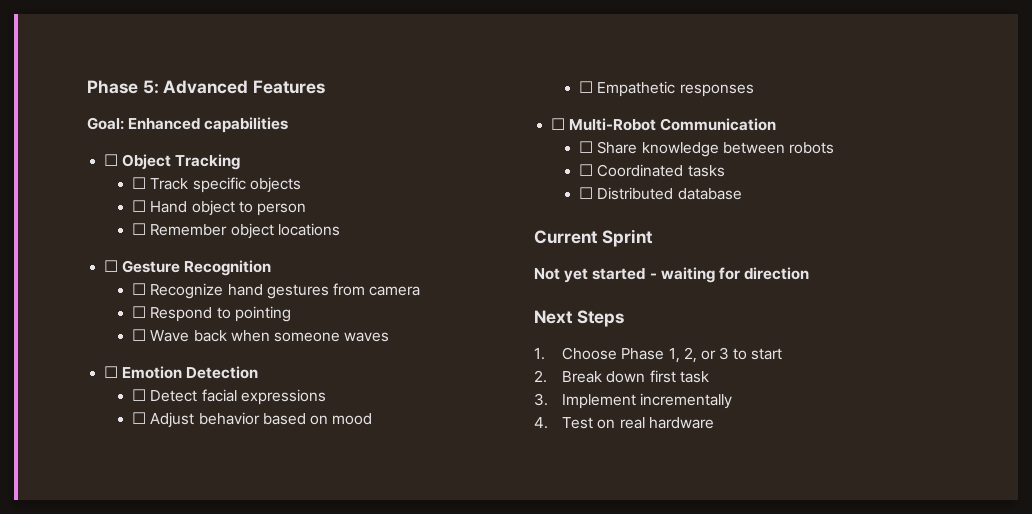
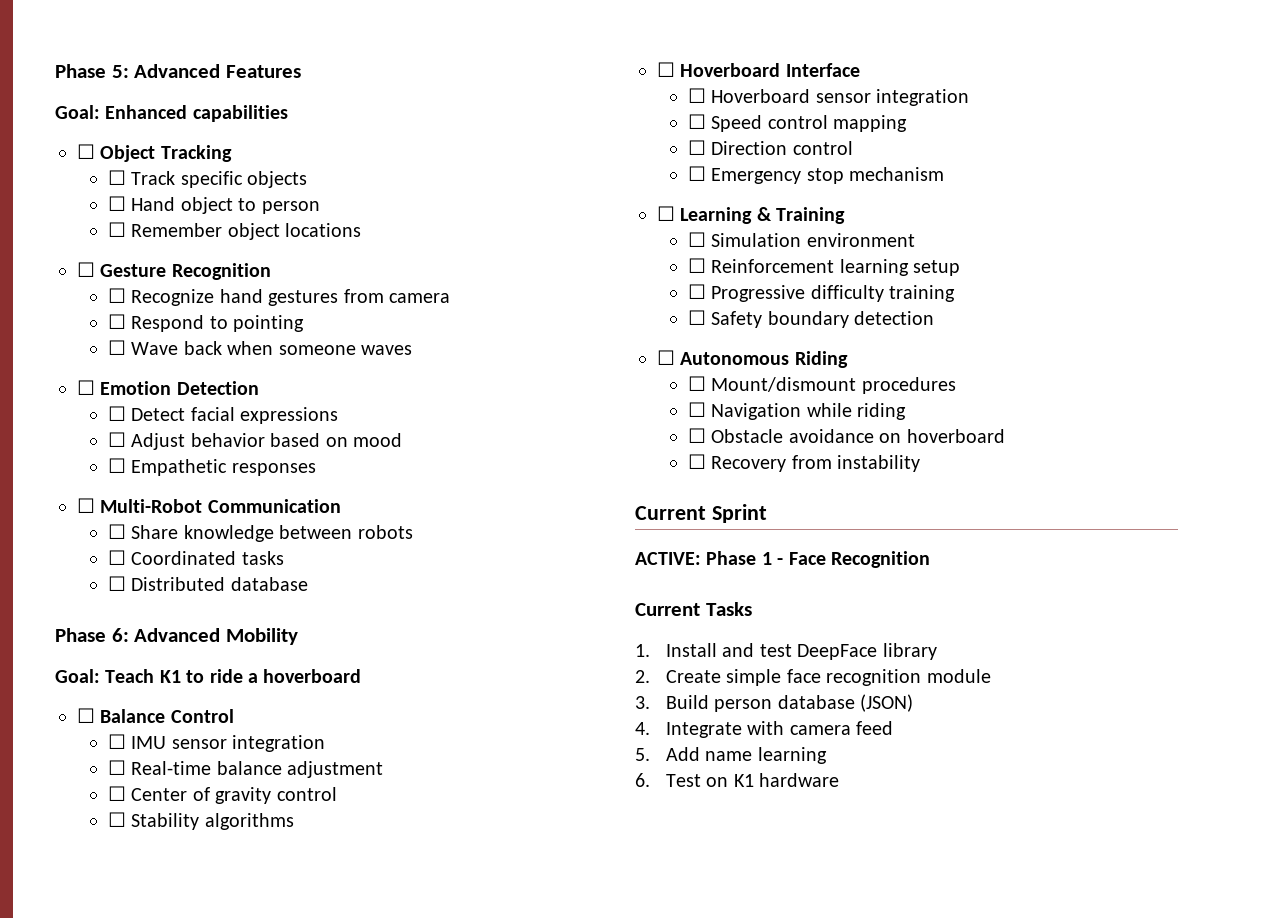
[534,229,653,247] [534,267,810,283] [534,310,624,327] [534,347,783,363] [534,370,709,383] [534,393,733,409] [534,417,548,429] Current Sprint // Not yet started - waiting for direction // Next Steps // 1. Choose Phase 1, 2, or 3 to start // 2. Break down first task // 3. Implement incrementally // 4. -> [55,628,299,645] [55,669,362,683] [77,708,234,723] [108,734,326,752] [108,760,384,778] [108,786,337,804] [108,812,294,830] [657,62,860,77] [688,88,970,106] [688,114,908,132] [688,140,853,155] [688,166,945,184] [657,206,846,224] [688,232,915,247] [688,258,961,276] [688,284,956,302] [688,310,935,328] [657,350,848,368] [688,376,956,394] [688,402,907,420] [688,428,1005,443] [688,454,921,472] [635,504,767,523] [635,551,930,568] [635,602,752,616] [635,643,937,660] [635,669,991,686] [635,694,914,712] [635,721,894,738] [635,747,827,764] [635,773,650,787] Phase 6: Advanced Mobility // Goal: Teach K1 to ride a hoverboard // ☐ Balance Control // ☐ IMU sensor integration // ☐ Real-time balance adjustment // ☐ Center of gravity control // ☐ Stability algorithms // ☐ Hoverboard Interface // ☐ Hoverboard sensor integration // ☐ Speed control mapping // ☐ Direction control // ☐ Emergency stop mechanism // ☐ Learning & Training // ☐ Simulation environment // ☐ Reinforcement learning setup // ☐ Progressive difficulty training // ☐ Safety boundary detection // ☐ Autonomous Riding // ☐ Mount/dismount procedures // ☐ Navigation while riding // ☐ Obstacle avoidance on hoverboard // ☐ Recovery from instability // Current Sprint // ACTIVE: Phase 1 - Face Recognition // Current Tasks // 1. Install and test DeepFace library // 2. Create simple face recognition module // 3. Build person database (JSON) // 4. Integrate with camera feed // 5. Add name learning // 6.
[619,417,645,429] real -> [733,774,754,787] K1

